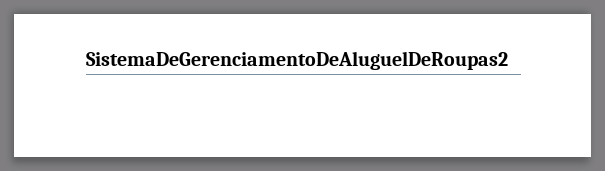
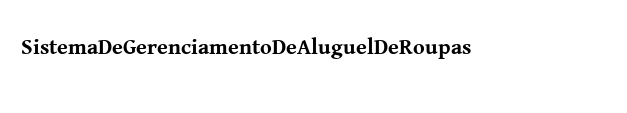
[86,51,508,70] SistemaDeGerenciamentoDeAluguelDeRoupas2 -> [21,37,471,59] SistemaDeGerenciamentoDeAluguelDeRoupas

